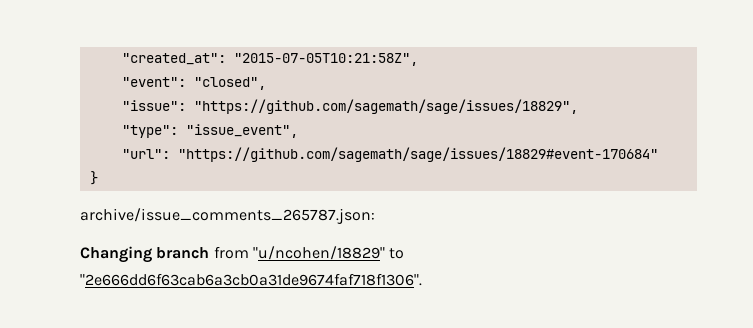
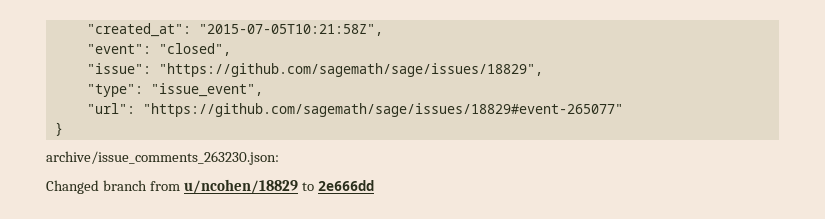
[177,147,658,162] "https://github.com/sagemath/sage/issues/18829#event-170684" -> [142,103,623,117] "https://github.com/sagemath/sage/issues/18829#event-265077"
[80,208,375,224] [80,246,405,263] [80,273,422,286] archive/issue_comments_265787.json: // Changing branch from "u/ncohen/18829" to "2e666dd6f63cab6a3cb0a31de9674faf718f1306". -> [46,151,279,165] [46,179,374,194] archive/issue_comments_263230.json: // Changed branch from u/ncohen/18829 to 2e666dd

